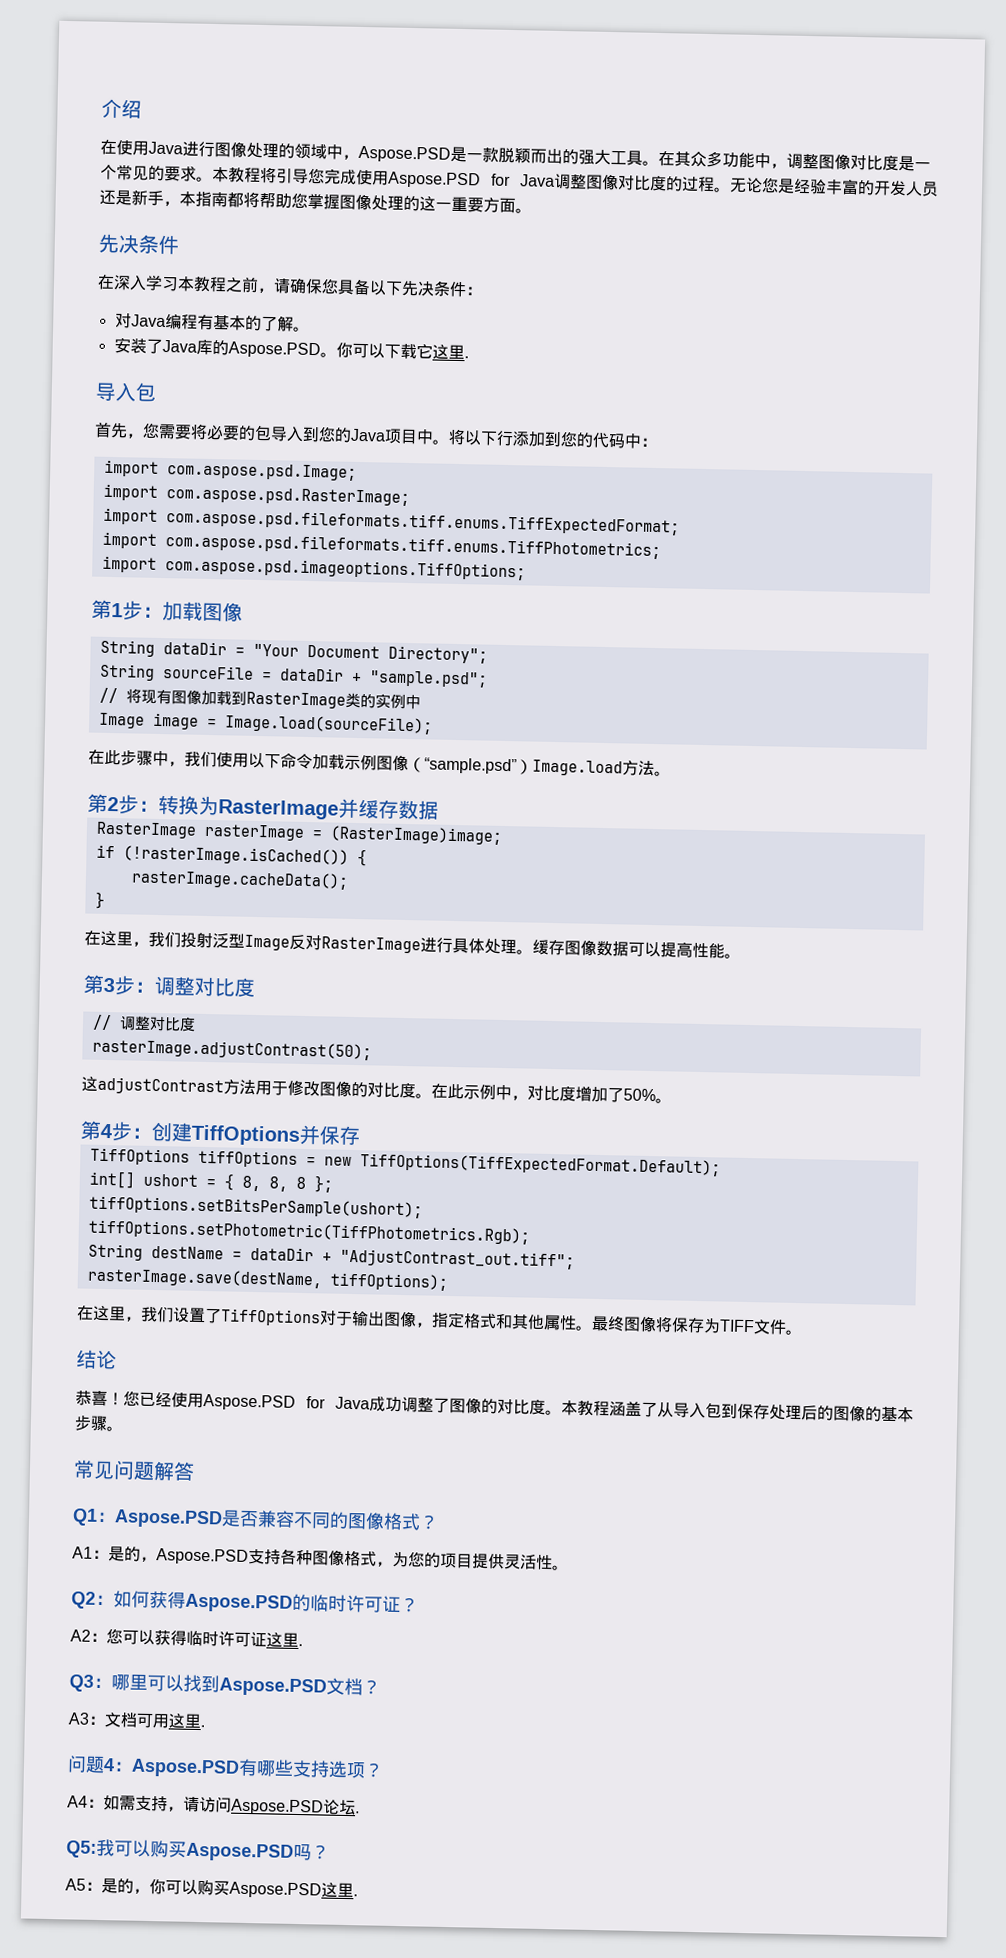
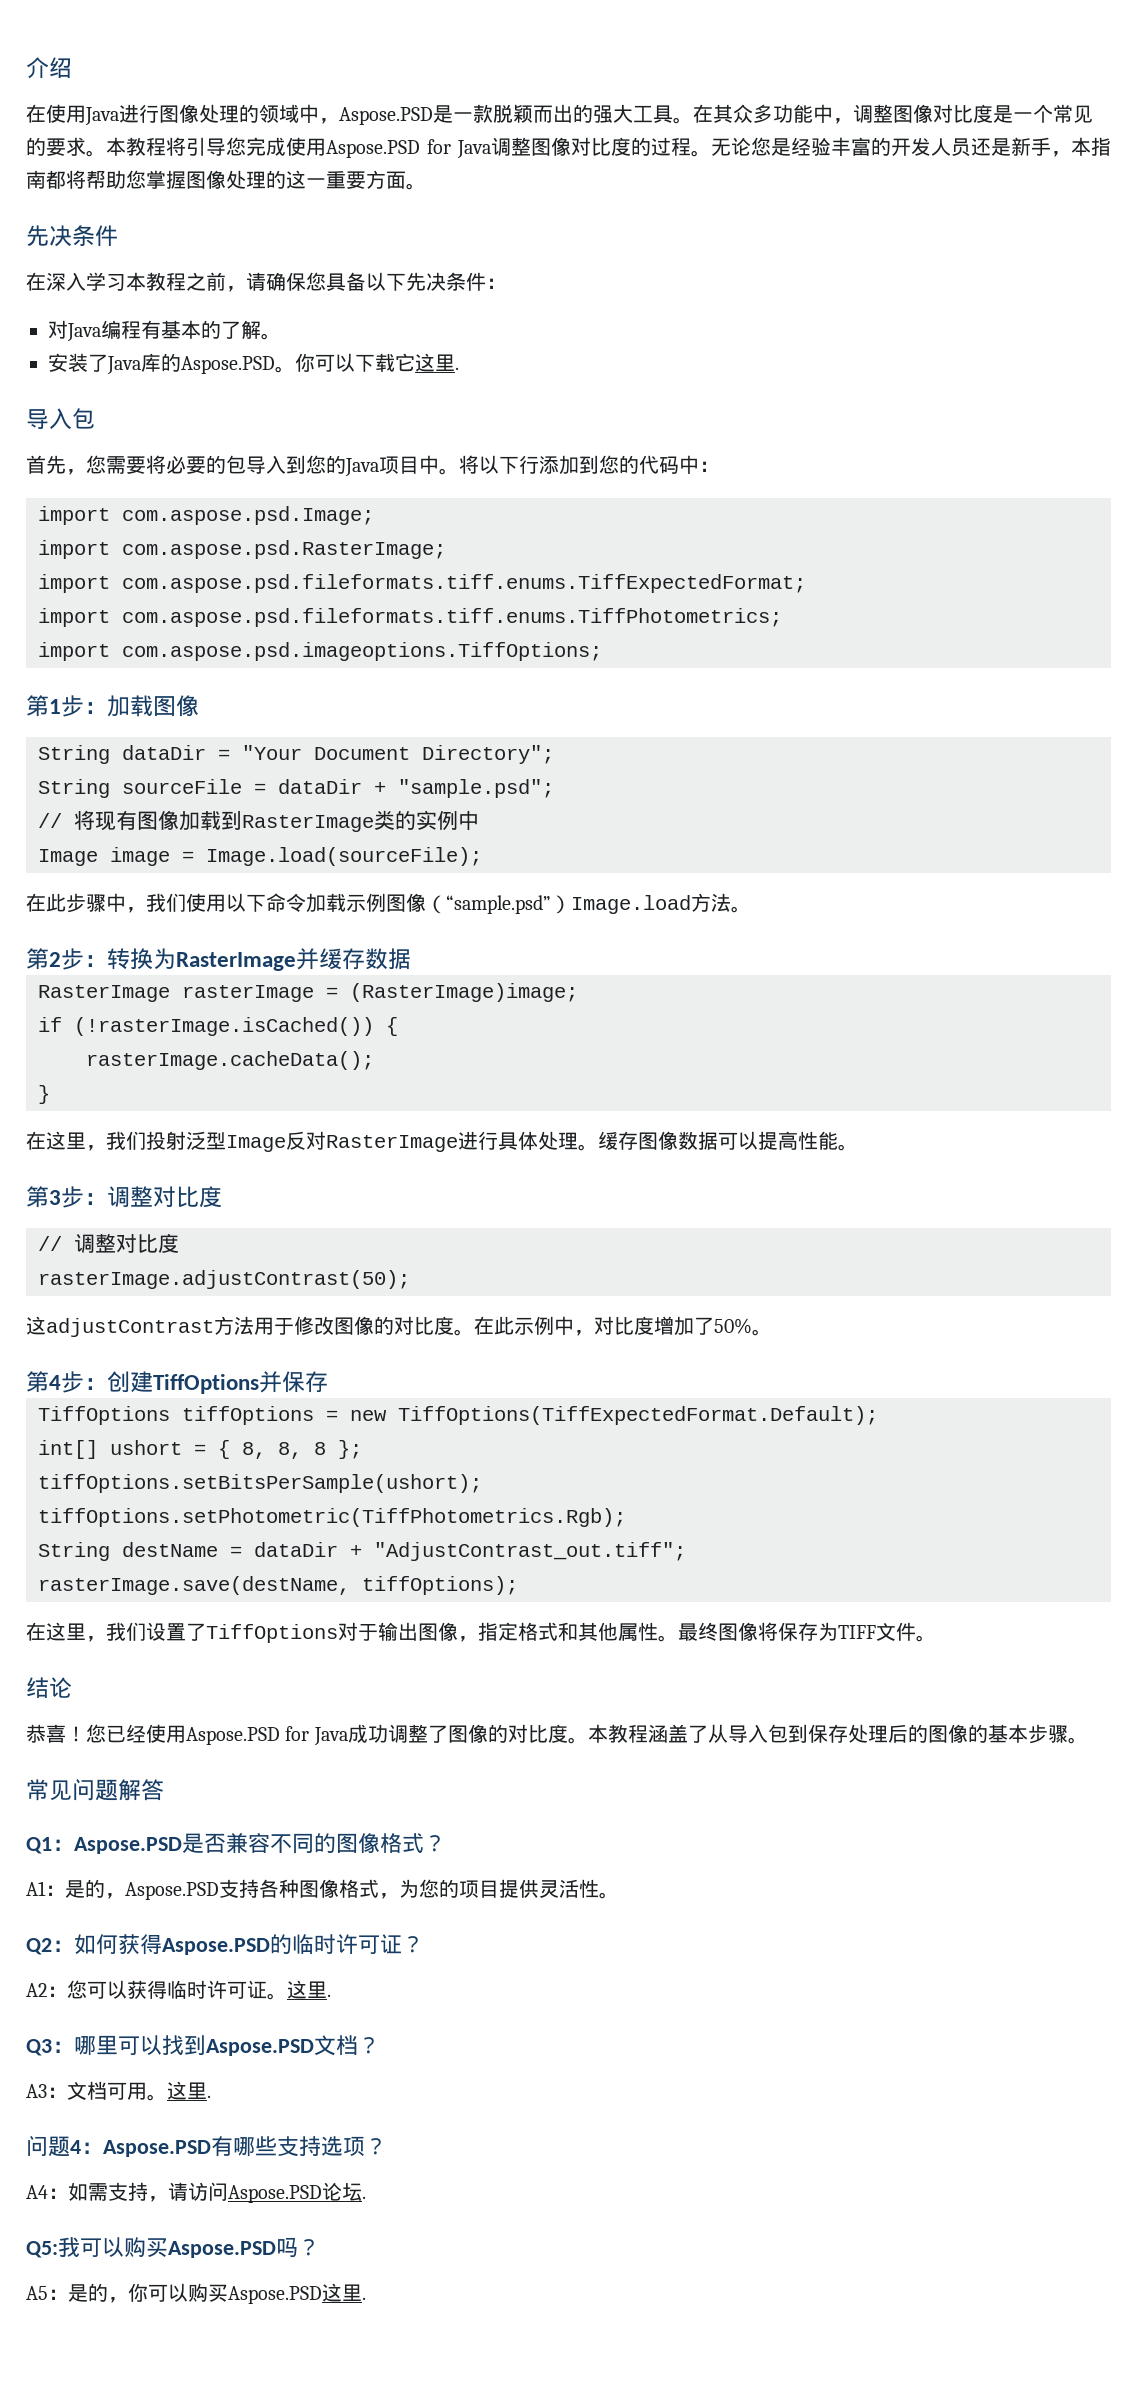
(267, 1639) none -> [267,1993,287,2000] 。
(170, 1721) none -> [147,2094,167,2101] 。

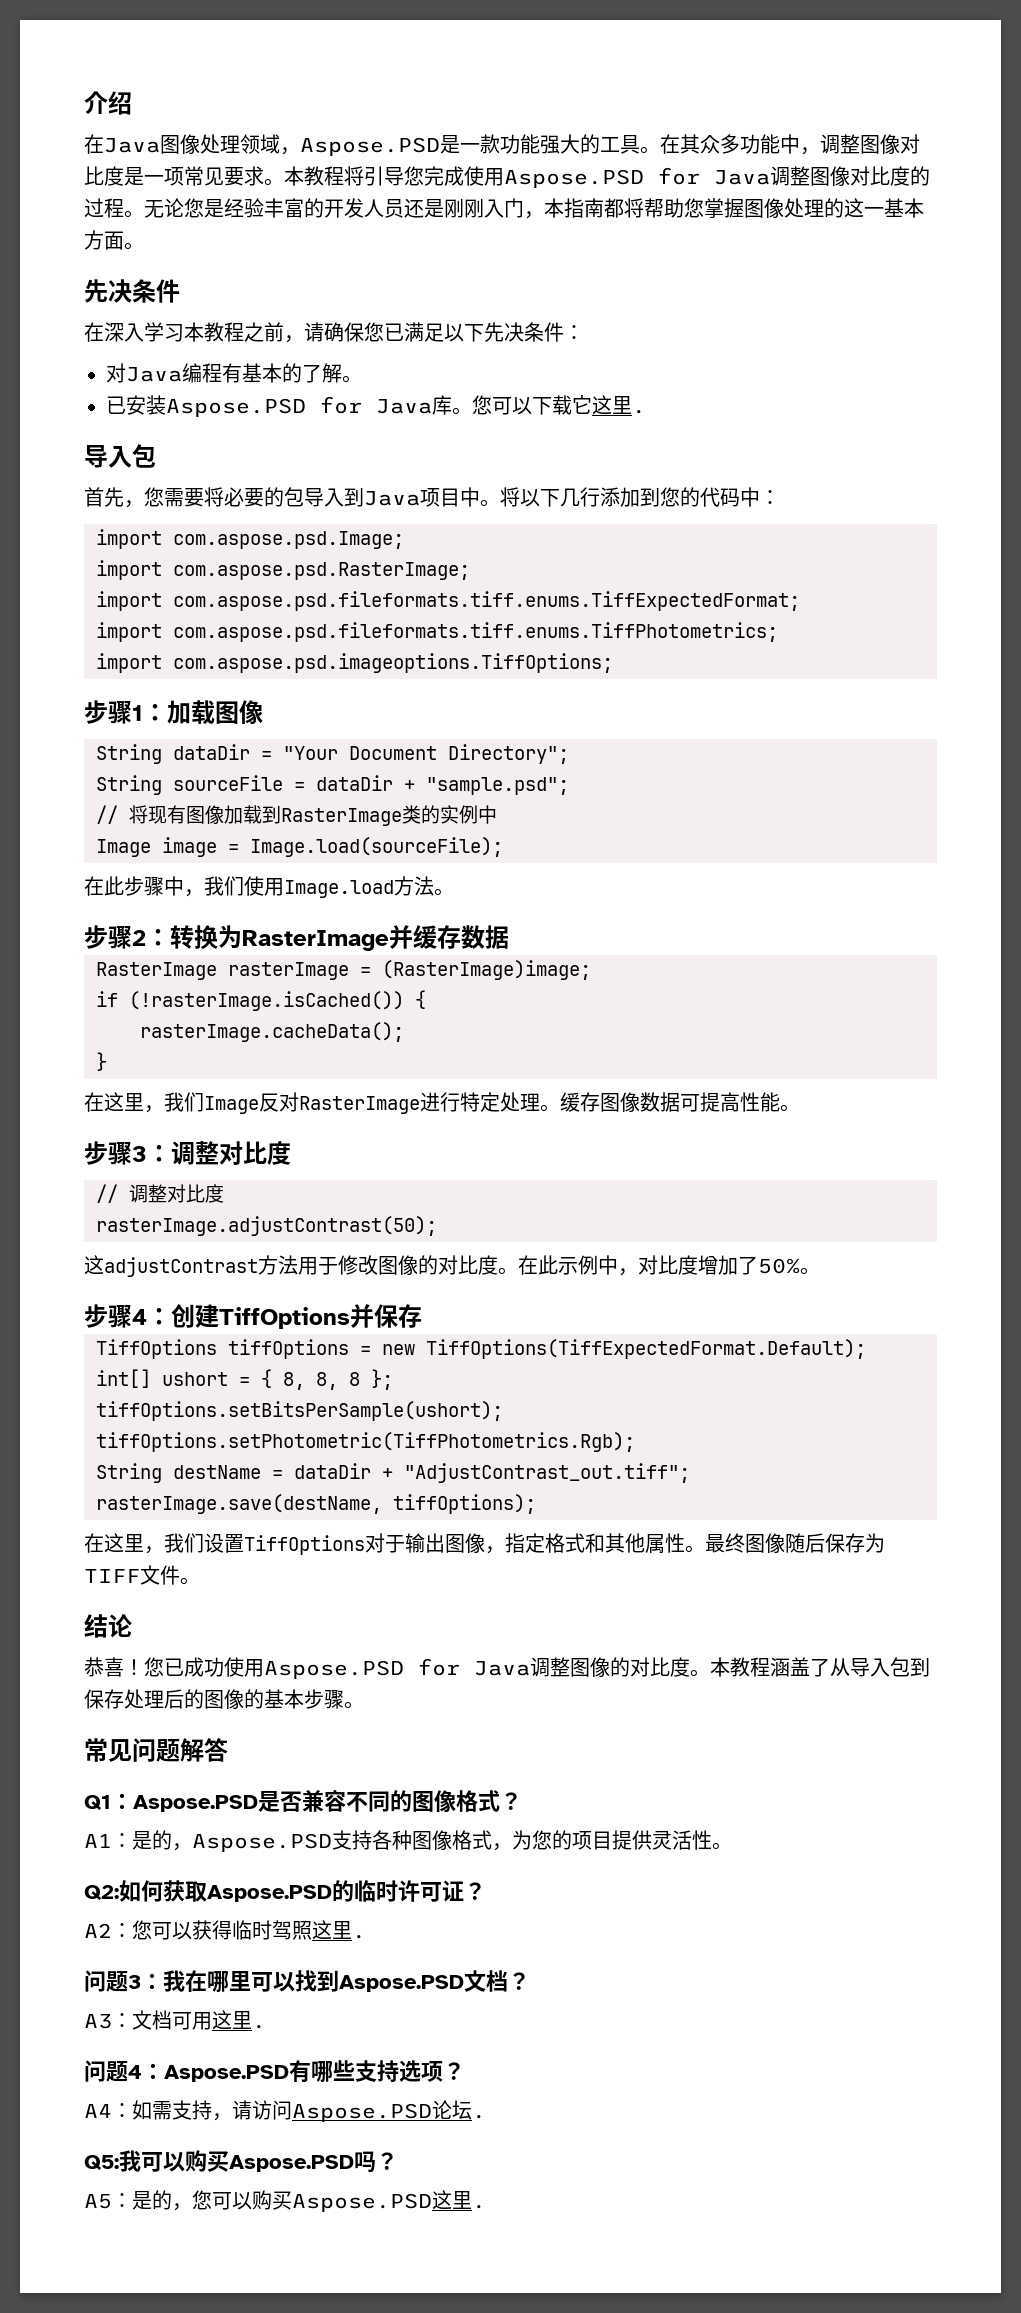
[46,104,633,126] 使用Java进行图像处理的领域中，Aspose.PSD是一款脱颖而出的强大 -> [104,134,600,156] Java图像处理领域，Aspose.PSD是一款功能强大的
[1033,104,1093,123] [26,137,46,156] 个常见的 -> [164,166,224,186] 项常见
[1011,137,1051,156] 新手 -> [444,198,524,218] 刚刚入门
[326,171,366,189] 重要 -> [884,198,924,218] 基本
[326,272,366,291] 具备 -> [384,322,444,342] 已满足
[48,353,315,375] 安装了Java库的Aspose.PSD。你 -> [106,395,492,417] 已安装Aspose.PSD for Java库。您
[306,455,346,474] 您的 -> (364, 497) none
(519, 465) none -> [560,488,580,507] 几
[26,695,84,717] 第1步 -> [84,700,143,724] 步骤1
[226,893,571,914] 以下命令加载示例图像（“sample.psd”） -> (284, 887) none
[26,948,84,970] 第2步 -> [84,925,146,949] 步骤2
[146,1131,226,1150] 投射泛型 -> (204, 1102) none
[498,1131,538,1150] 具体 -> [460,1092,500,1112] 特定
[738,1131,758,1150] 以 -> (700, 1103) none
[26,1186,84,1208] 第3步 -> [84,1141,147,1165] 步骤3
[26,1371,84,1393] 第4步 -> [84,1304,147,1328] 步骤4
[186,1623,206,1641] 了 -> (244, 1543) none
[758,1622,778,1641] 将 -> [785,1533,825,1553] 随后
[126,1724,448,1746] 经使用Aspose.PSD for Java成功调整了 -> [184,1657,570,1679] 成功使用Aspose.PSD for Java调整
[26,1934,162,1955] Q2：如何获得 -> [84,1880,207,1902] Q2:如何获取
[207,1980,331,2000] [26,2039,74,2056] 许可证。这里. // Q3： -> [272,1920,366,1940] [84,1970,207,1992] 驾照这里. // 问题3：我在
[147,2094,167,2101] 。 -> (212, 2021) none
[128,2283,148,2302] 你 -> [192,2190,212,2210] 您

